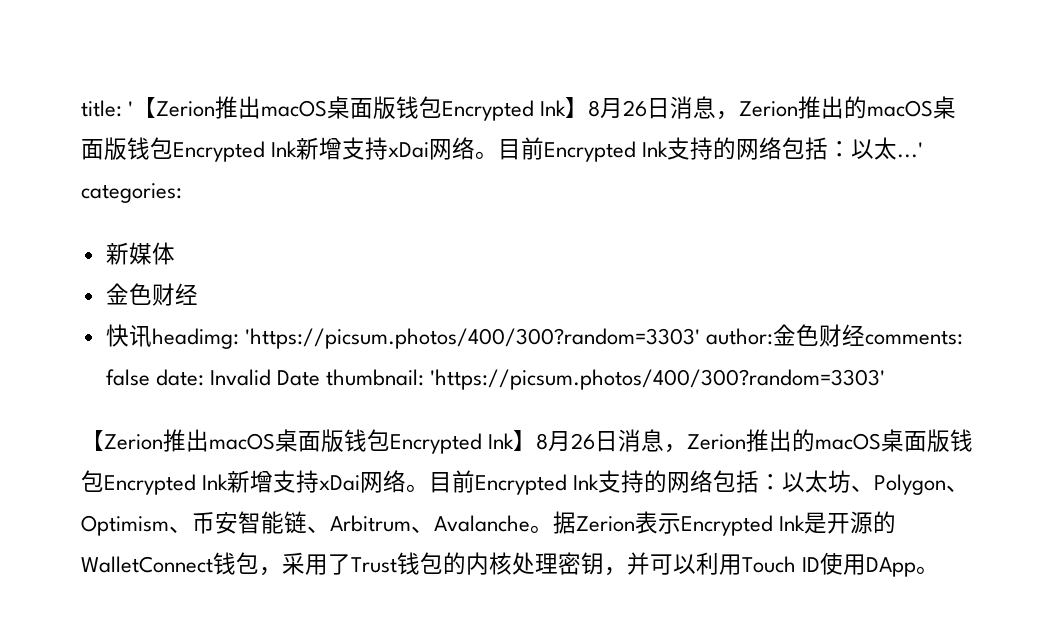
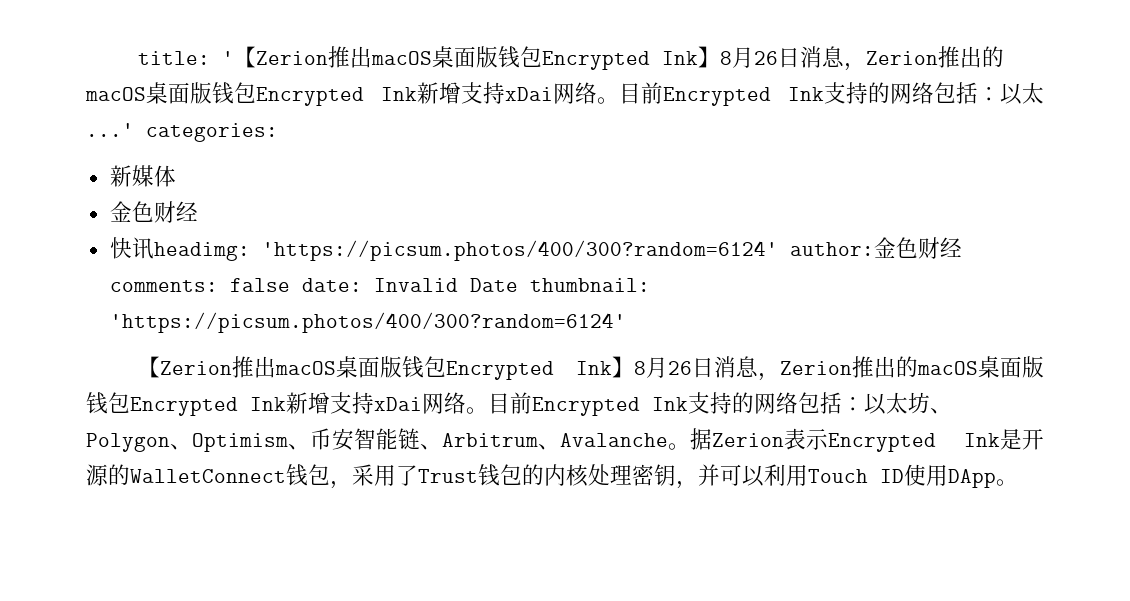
[244,328,700,349] 'https://picsum.photos/400/300?random=3303' -> [261,240,778,261] 'https://picsum.photos/400/300?random=6124'
[430,369,886,390] 'https://picsum.photos/400/300?random=3303' -> [109,312,626,333] 'https://picsum.photos/400/300?random=6124'

